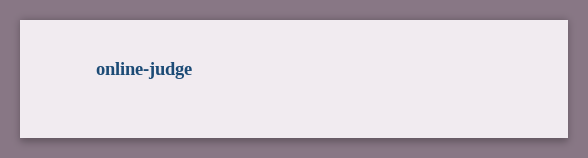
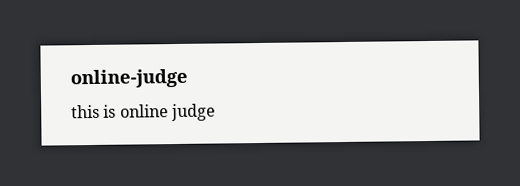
(192, 70) none -> [71,103,216,122] // this is online judge

